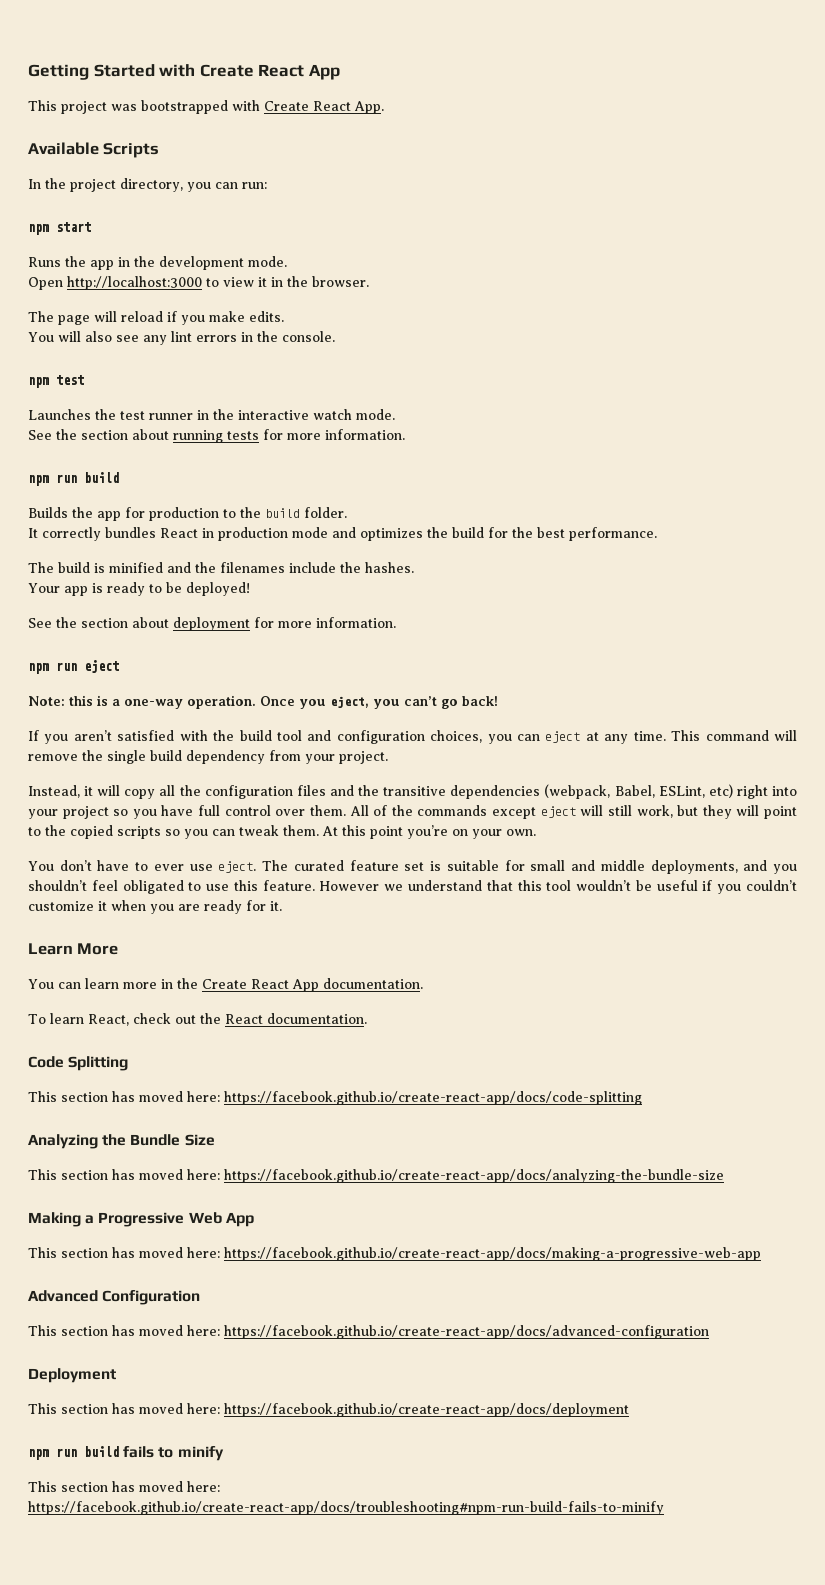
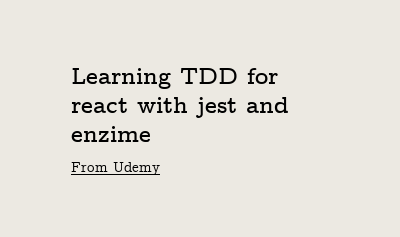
[28,64,340,80] [28,100,384,114] [28,142,160,158] [28,178,267,192] [28,222,91,235] [28,256,287,270] [28,276,369,290] [28,311,284,325] [28,331,335,345] [28,375,84,388] [28,409,395,420] [28,429,405,443] [28,472,119,486] [28,507,347,521] [28,527,657,541] [28,562,414,573] [28,582,250,596] [28,617,396,631] [28,660,119,674] [28,695,498,709] [28,730,798,744] [28,750,388,764] [28,784,798,799] [28,805,797,819] [28,825,536,839] [28,860,797,874] [28,880,798,894] [28,900,282,914] [28,943,119,955] [28,978,423,992] [28,1013,367,1026] [28,1056,129,1071] [28,1091,642,1105] [28,1134,215,1149] [28,1169,724,1183] [28,1212,254,1227] [28,1247,761,1261] [28,1290,201,1305] [28,1325,709,1339] [28,1368,116,1383] [28,1403,629,1417] [28,1446,224,1461] [28,1481,220,1492] [28,1501,664,1515] Getting Started with Create React App // This project was bootstrapped with Create React App. // Available Scripts // In the project directory, you can run: // npm start // Runs the app in the development mode. // Open http://localhost:3000 to view it in the browser. // The page will reload if you make edits. // You will also see any lint errors in the console. // npm test // Launches the test runner in the interactive watch mode. // See the section about running tests for more information. // npm run build // Builds the app for production to the build folder. // It correctly bundles React in production mode and optimizes the build for the best performance. // The build is minified and the filenames include the hashes. // Your app is ready to be deployed! // See the section about deployment for more information. // npm run eject // Note: this is a one-way operation. Once you eject, you can’t go back! // If you aren’t satisfied with the build tool and configuration choices, you can eject at any time. This command will remove the single build dependency from your project. // Instead, it will copy all the configuration files and the transitive dependencies (webpack, Babel, ESLint, etc) right into your project so you have full control over them. All of the commands except eject will still work, but they will point to the copied scripts so you can tweak them. At this point you’re on your own. // You don’t have to ever use eject. The curated feature set is suitable for small and middle deployments, and you shouldn’t feel obligated to use this feature. However we understand that this tool wouldn’t be useful if you couldn’t customize it when you are ready for it. // Learn More // You can learn more in the Create React App documentation. // To learn React, check out the React documentation. // Code Splitting // This section has moved here: https://facebook.github.io/create-react-app/docs/code-splitting // Analyzing the Bundle Size // This section has moved here: https://facebook.github.io/create-react-app/docs/analyzing-the-bundle-size // Making a Progressive Web App // This section has moved here: https://facebook.github.io/create-react-app/docs/making-a-progressive-web-app // Advanced Configuration // This section has moved here: https://facebook.github.io/create-react-app/docs/advanced-configuration // Deployment // This section has moved here: https://facebook.github.io/create-react-app/docs/deployment // npm run build fails to minify // This section has moved here: https://facebook.github.io/create-react-app/docs/troubleshooting#npm-run-build-fails-to-minify -> [71,68,278,89] [71,97,289,118] [71,126,151,142] [71,162,160,175] Learning TDD for react with jest and enzime // From Udemy

